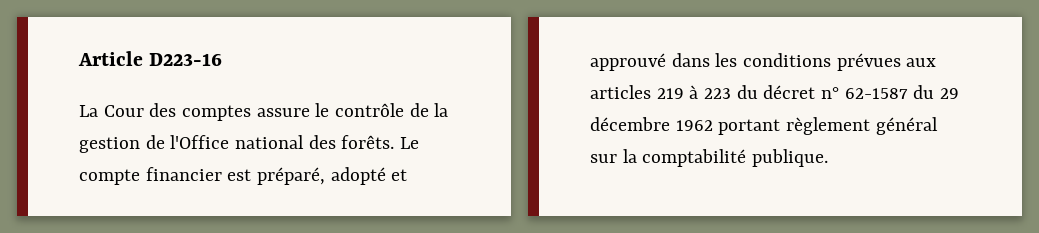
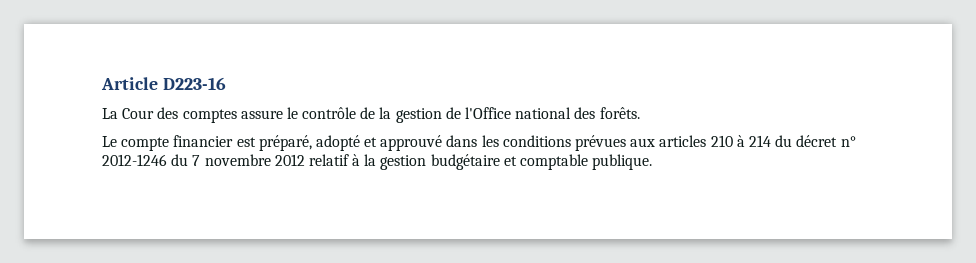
(395, 142) none -> (640, 113) //
[656,85,960,99] [590,117,938,135] [590,149,747,167] 219 à 223 du décret n° 62-1587 du 29 décembre 1962 portant règlement général sur la comptabilité -> [710,135,856,147] [102,154,589,170] 210 à 214 du décret n° 2012-1246 du 7 novembre 2012 relatif à la gestion budgétaire et comptable

